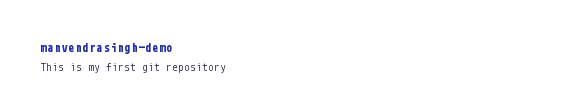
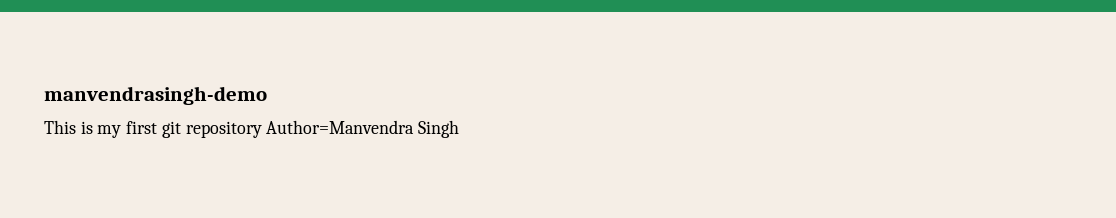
(226, 68) none -> [266,120,460,138] Author=Manvendra Singh

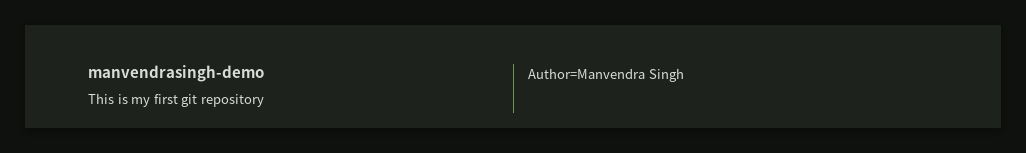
(262, 129) none -> (264, 100) //

